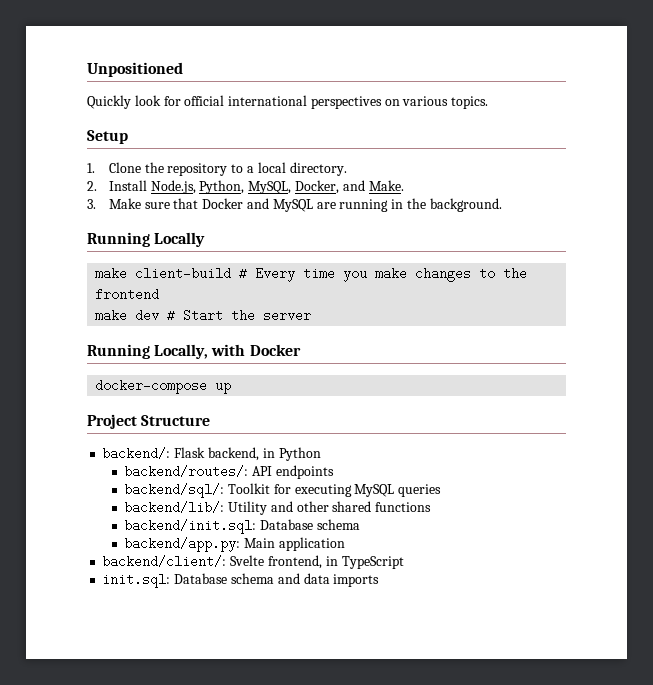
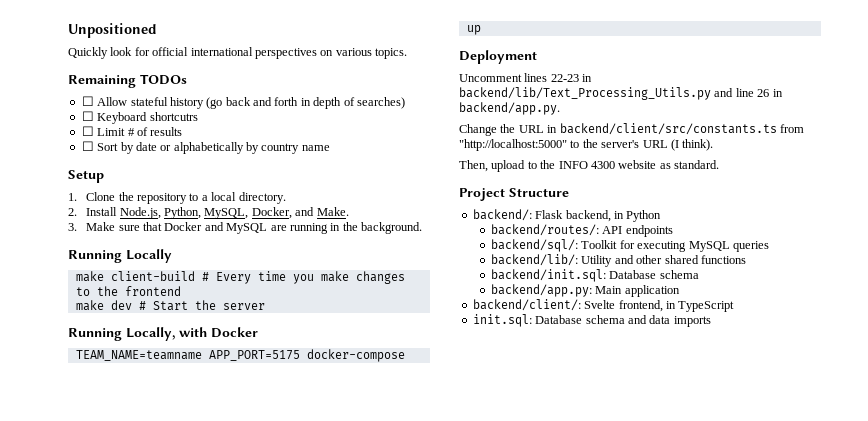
(489, 102) none -> [68,74,187,88] [81,96,405,109] [81,111,198,124] [81,126,183,136] [81,141,330,154] // Remaining TODOs // ☐ Allow stateful history (go back and forth in depth of searches) // ☐ Keyboard shortcutrs // ☐ Limit # of results // ☐ Sort by date or alphabetically by country name
(301, 350) none -> [75,350,300,361] TEAM_NAME=teamname APP_PORT=5175
(232, 388) none -> [459,50,537,64] [459,73,593,82] [459,87,783,100] [459,102,560,115] [459,123,804,136] [459,139,714,151] [459,160,719,172] // Deployment // Uncomment lines 22-23 in backend/lib/Text_Processing_Utils.py and line 26 in backend/app.py. // Change the URL in backend/client/src/constants.ts from "http://localhost:5000" to the server's URL (I think). // Then, upload to the INFO 4300 website as standard.

